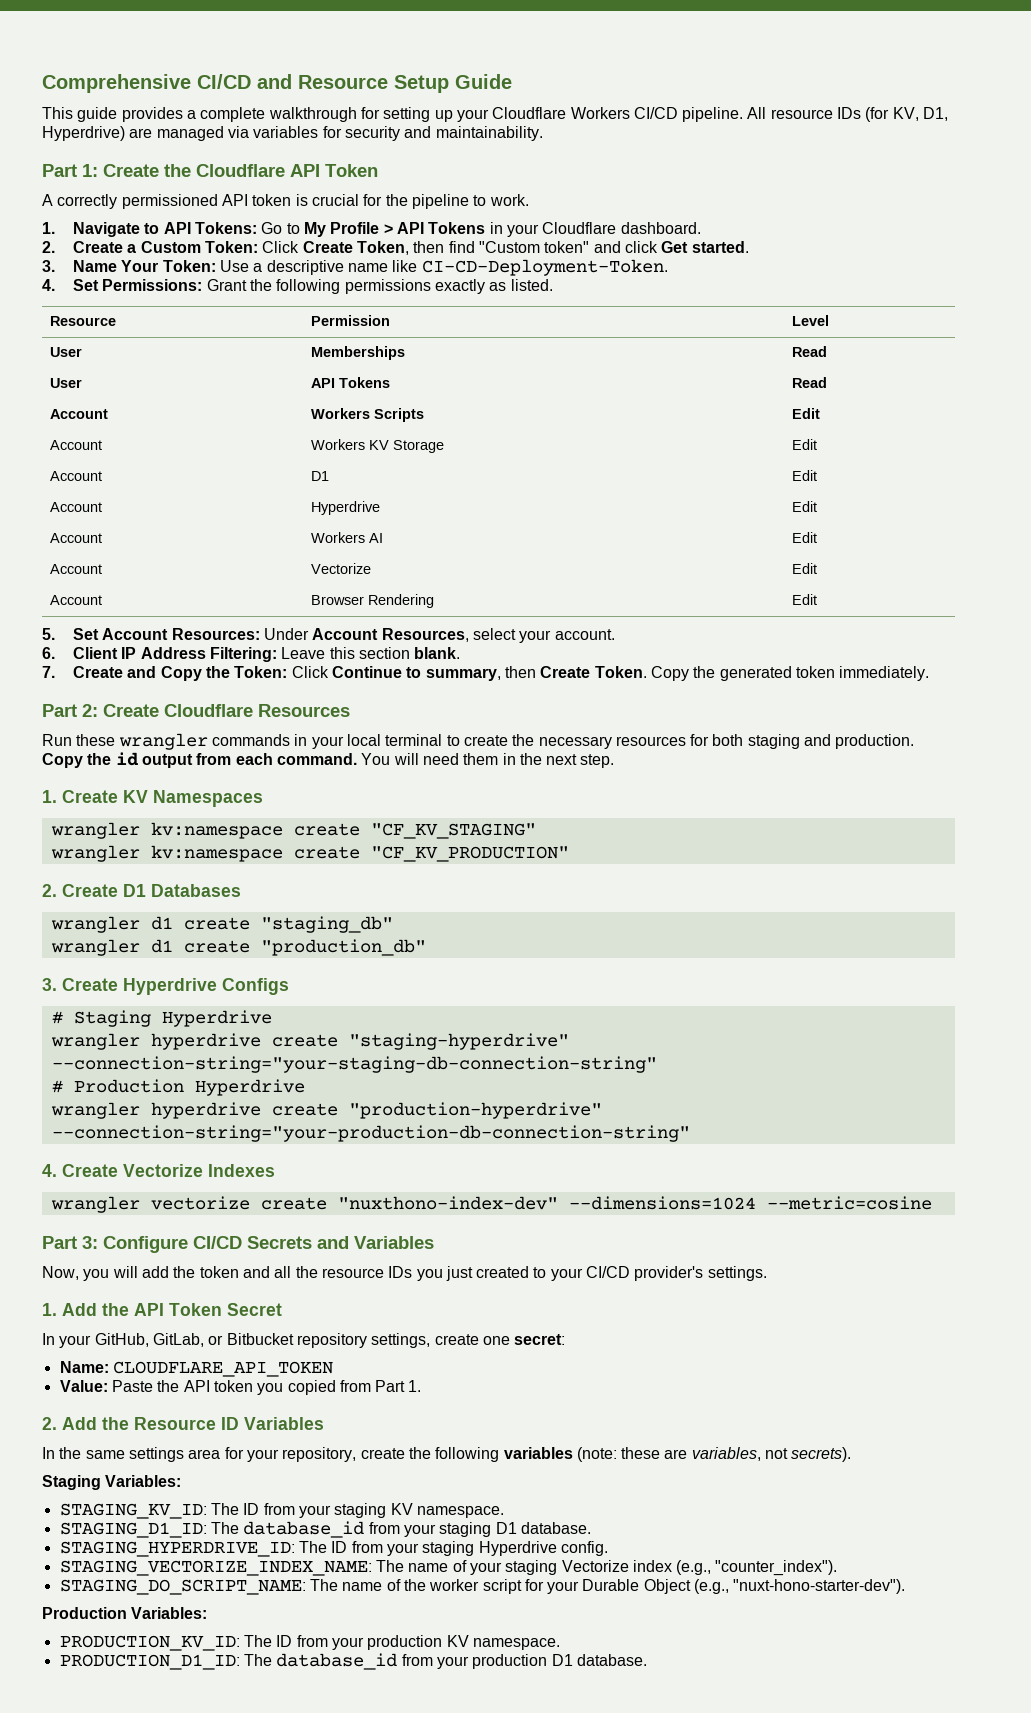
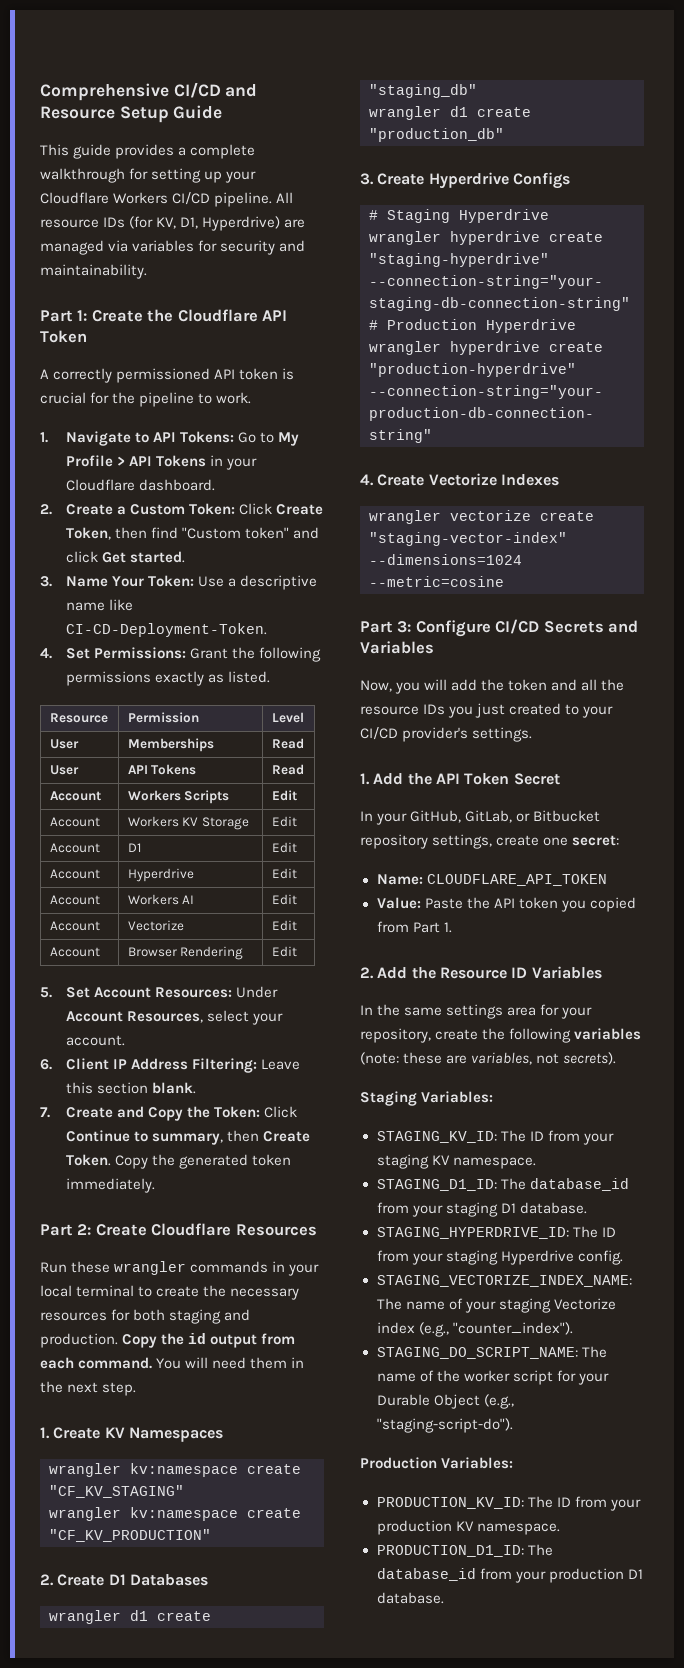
[337,1196,558,1210] "nuxthono-index-dev" -> [369,532,567,546] "staging-vector-index"
[733,1579,906,1594] "nuxt-hono-starter-dev"). -> [376,1418,513,1433] "staging-script-do").

